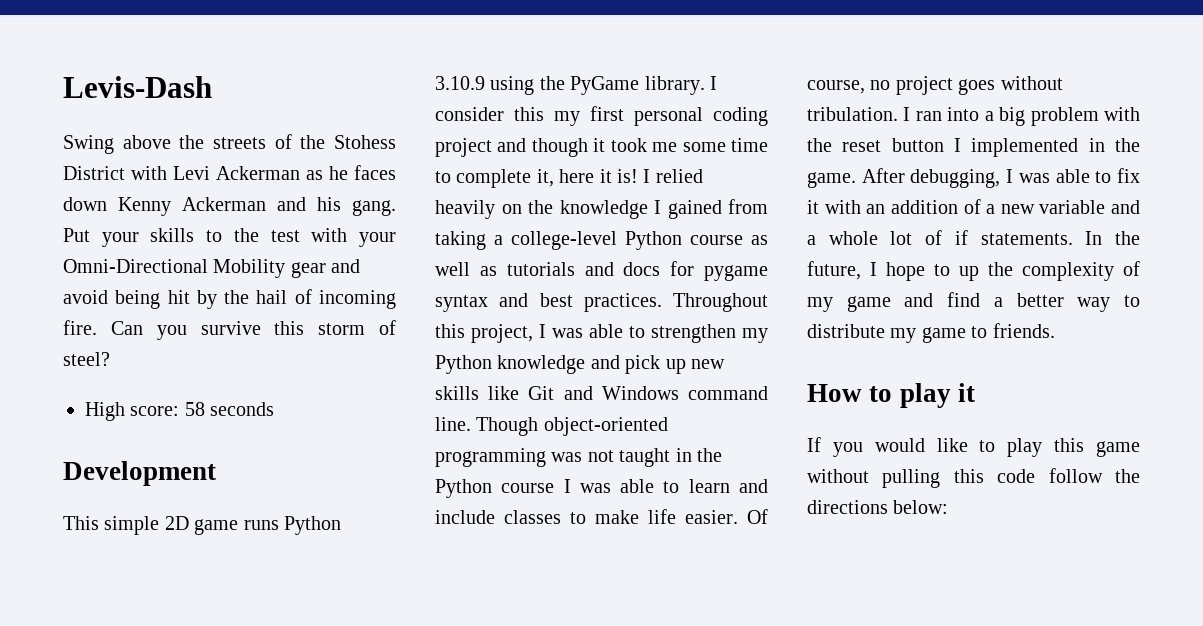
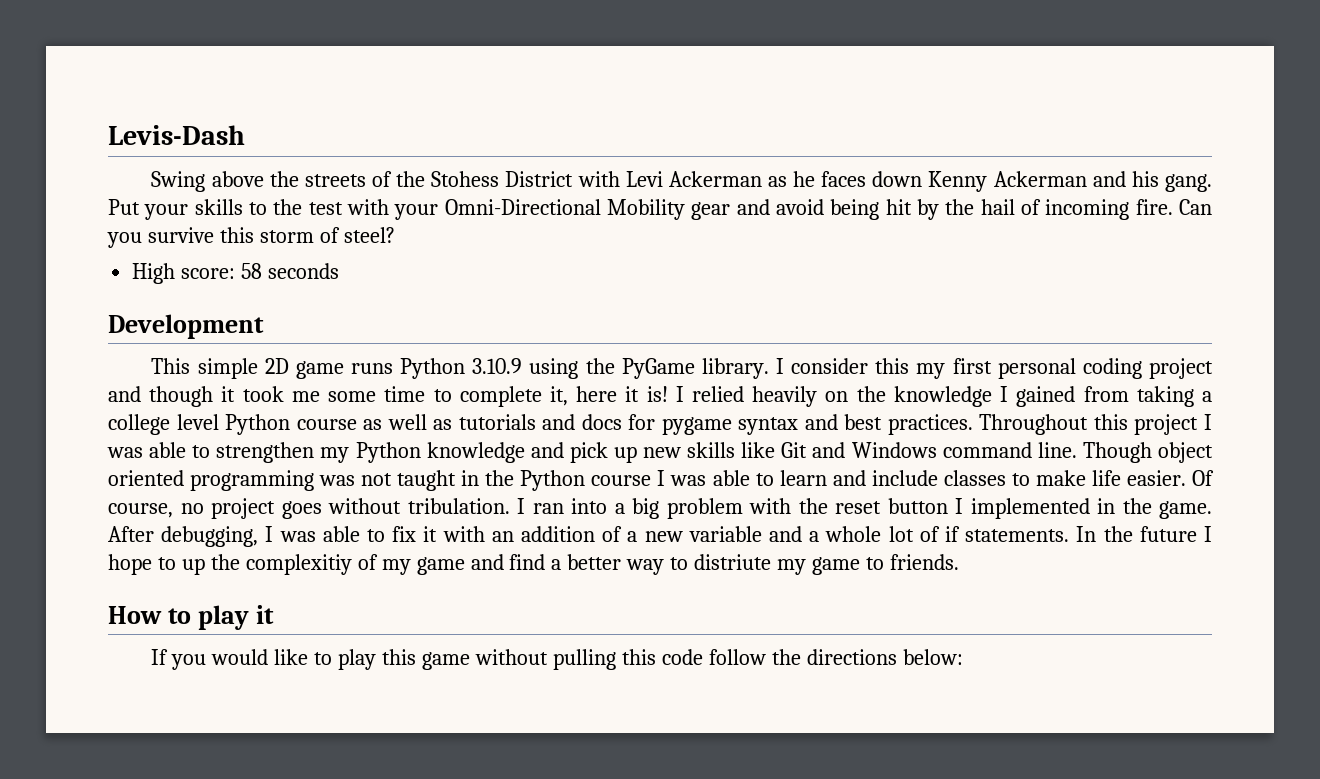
[511,231,617,250] college-level -> [108,414,219,435] college level
[471,324,533,343] project, -> [1134,414,1199,435] project
[543,417,668,436] object-oriented -> [1158,442,1214,463] [108,470,184,486] object oriented
[807,261,861,280] future, -> [1139,526,1197,542] future
[1022,262,1114,281] complexity -> [245,554,352,575] complexitiy
[807,324,885,338] distribute -> [694,554,772,570] distriute

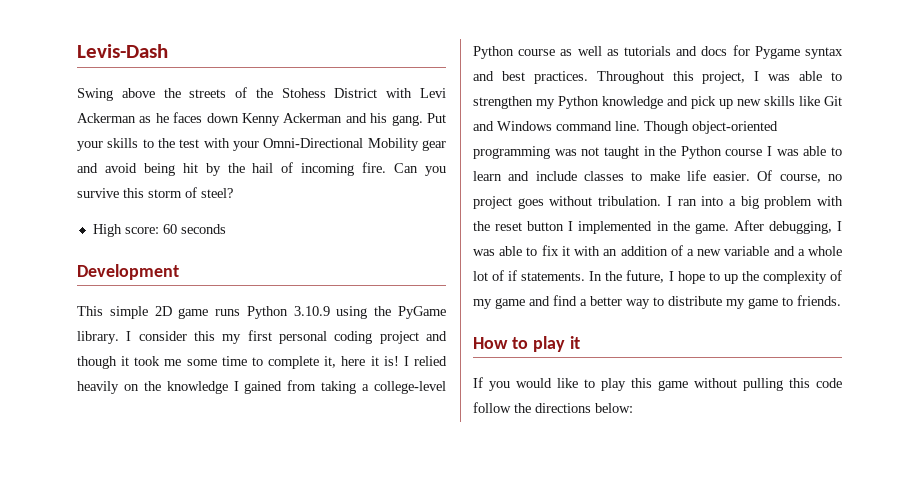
[241,263,263,279] 58 -> [162,224,177,234] 60
[108,414,219,435] college level -> [374,381,446,394] college-level
[661,417,732,435] pygame -> [754,46,800,59] Pygame
[1134,414,1199,435] project -> [702,71,746,84] project,
[1158,442,1214,463] [108,470,184,486] object oriented -> [692,121,778,134] object-oriented
[1139,526,1197,542] future -> [626,270,665,283] future,
[245,554,352,575] complexitiy -> [762,271,827,284] complexity
[694,554,772,570] distriute -> [668,296,722,306] distribute

